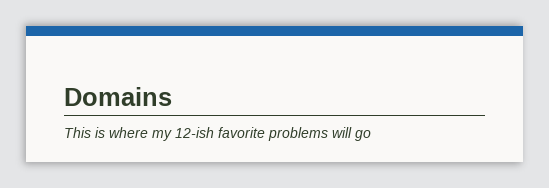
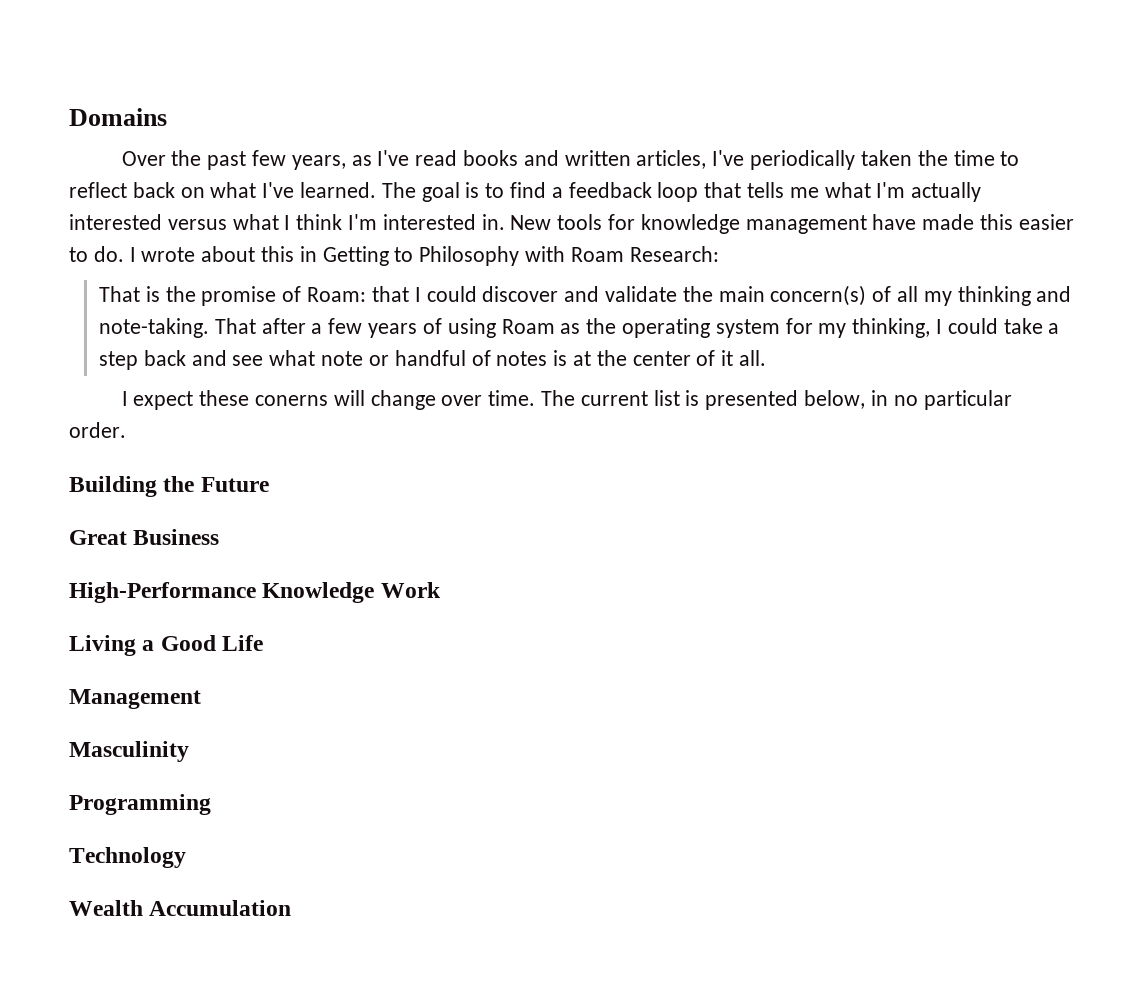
[64,127,371,141] This is where my 12-ish favorite problems will go -> [121,150,1020,170] [69,182,982,202] [69,214,1074,234] [69,246,719,266] [99,285,1072,306] [99,318,1060,338] [99,350,766,370] [121,390,1012,410] [69,422,126,438] [69,476,269,497] [69,529,220,545] [69,582,441,603] [69,635,264,656] [69,689,201,709] [69,741,189,762] [69,794,211,815] [69,847,186,868] [69,900,292,916] Over the past few years, as I've read books and written articles, I've periodically taken the time to reflect back on what I've learned. The goal is to find a feedback loop that tells me what I'm actually interested versus what I think I'm interested in. New tools for knowledge management have made this easier to do. I wrote about this in Getting to Philosophy with Roam Research: // That is the promise of Roam: that I could discover and validate the main concern(s) of all my thinking and note-taking. That after a few years of using Roam as the operating system for my thinking, I could take a step back and see what note or handful of notes is at the center of it all. // I expect these conerns will change over time. The current list is presented below, in no particular order. // Building the Future // Great Business // High-Performance Knowledge Work // Living a Good Life // Management // Masculinity // Programming // Technology // Wealth Accumulation

